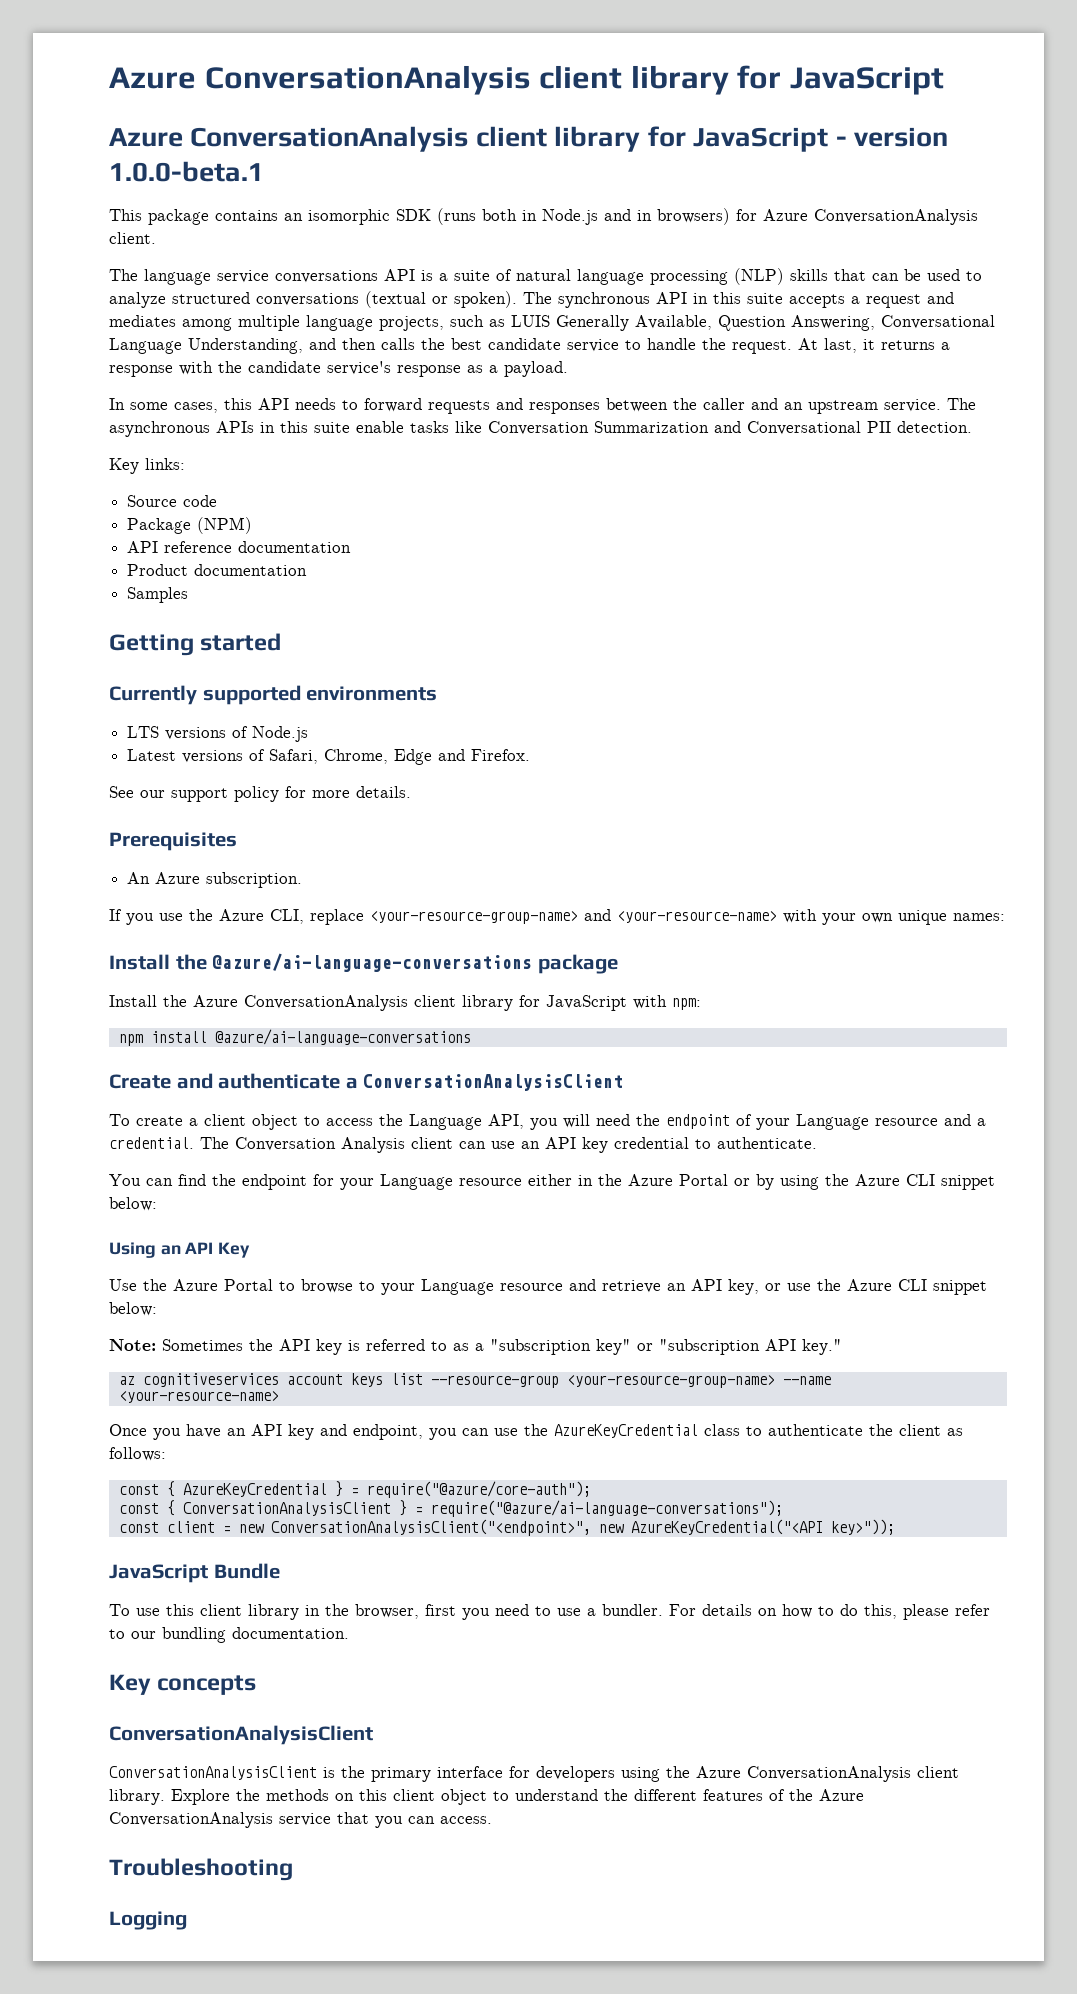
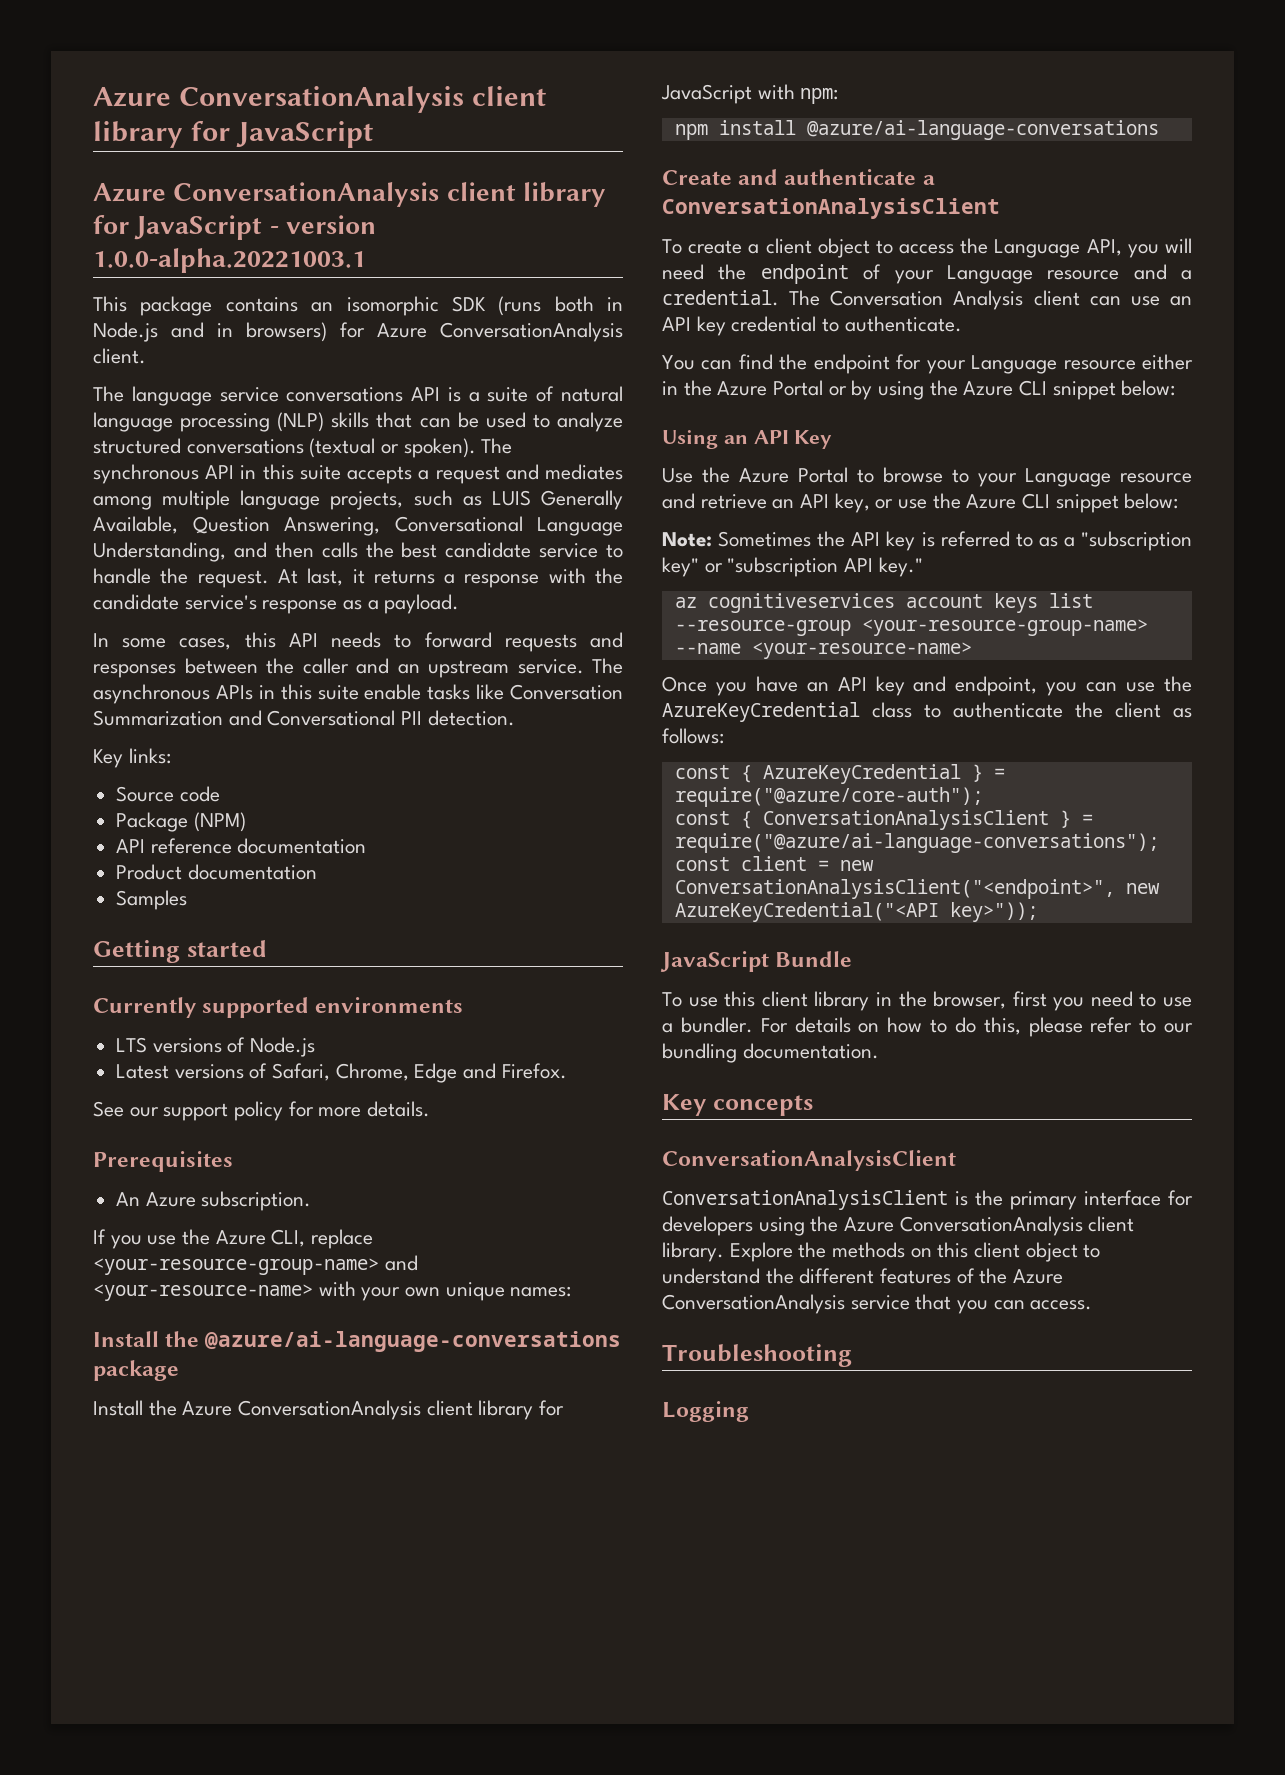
[109,161,264,182] 1.0.0-beta.1 -> [93,248,366,273] 1.0.0-alpha.20221003.1

